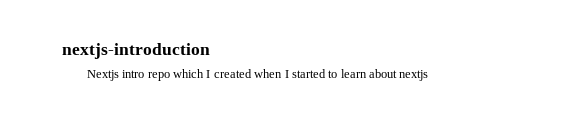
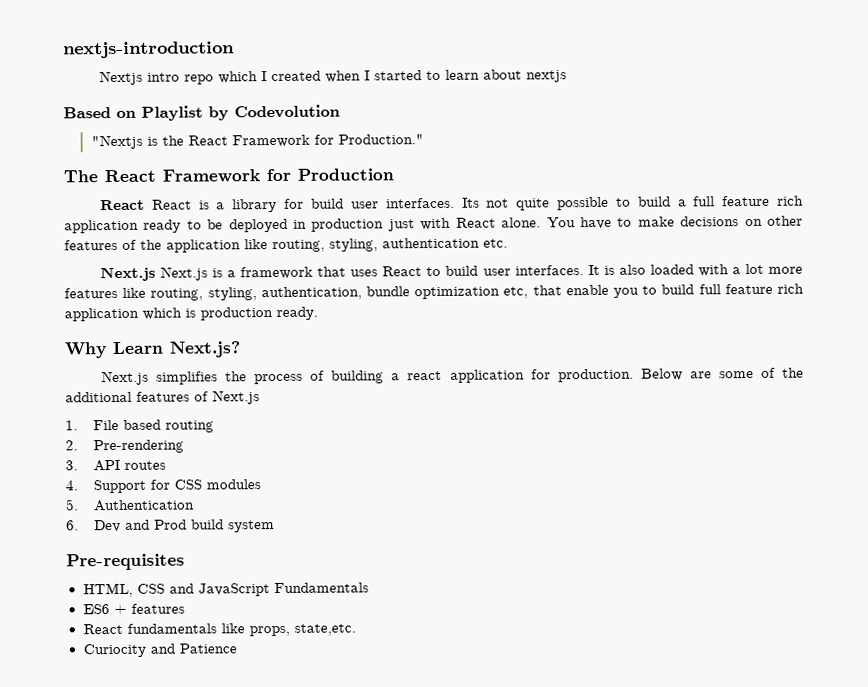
(429, 75) none -> [63,104,340,121] [90,134,424,150] [63,168,394,183] [99,195,804,213] [64,215,803,234] [64,237,508,253] [99,263,803,282] [64,283,805,301] [64,306,318,322] [64,341,241,359] [100,367,804,386] [65,390,260,405] [65,419,214,433] [65,439,184,454] [65,459,166,472] [65,479,261,494] [65,499,195,512] [66,519,275,533] [66,553,185,571] [82,582,369,598] [82,603,185,615] [82,623,356,637] [82,643,237,658] // Based on Playlist by Codevolution // "Nextjs is the React Framework for Production." // The React Framework for Production // React React is a library for build user interfaces. Its not quite possible to build a full feature rich application ready to be deployed in production just with React alone. You have to make decisions on other features of the application like routing, styling, authentication etc. // Next.js Next.js is a framework that uses React to build user interfaces. It is also loaded with a lot more features like routing, styling, authentication, bundle optimization etc, that enable you to build full feature rich application which is production ready. // Why Learn Next.js? // Next.js simplifies the process of building a react application for production. Below are some of the additional features of Next.js // 1. File based routing // 2. Pre-rendering // 3. API routes // 4. Support for CSS modules // 5. Authentication // 6. Dev and Prod build system // Pre-requisites // HTML, CSS and JavaScript Fundamentals // ES6 + features // React fundamentals like props, state,etc. // Curiocity and Patience

